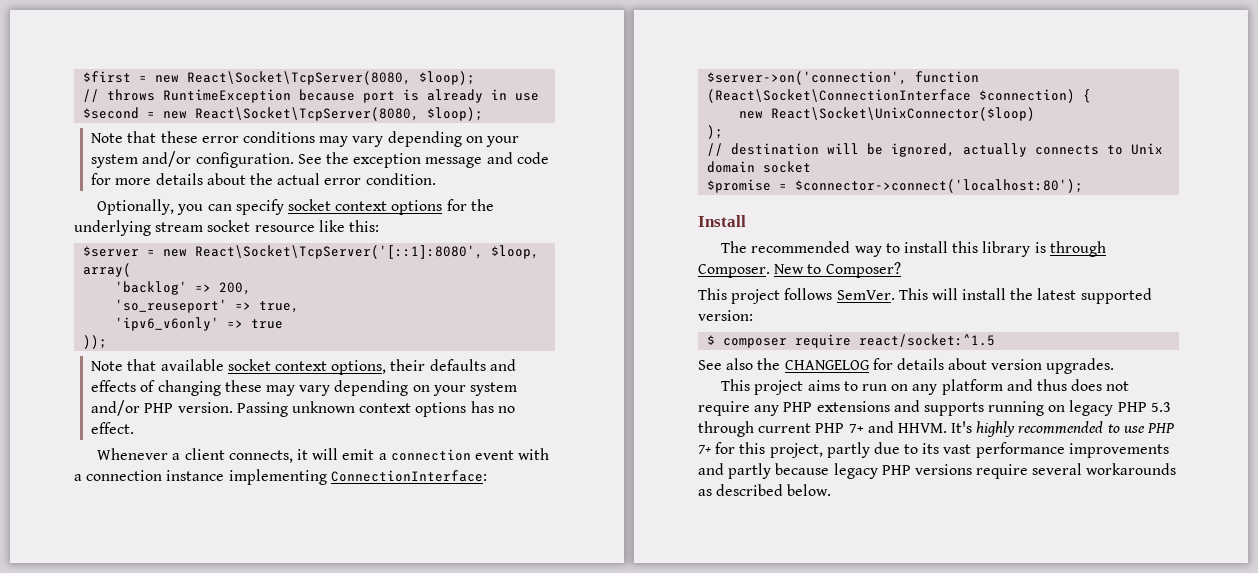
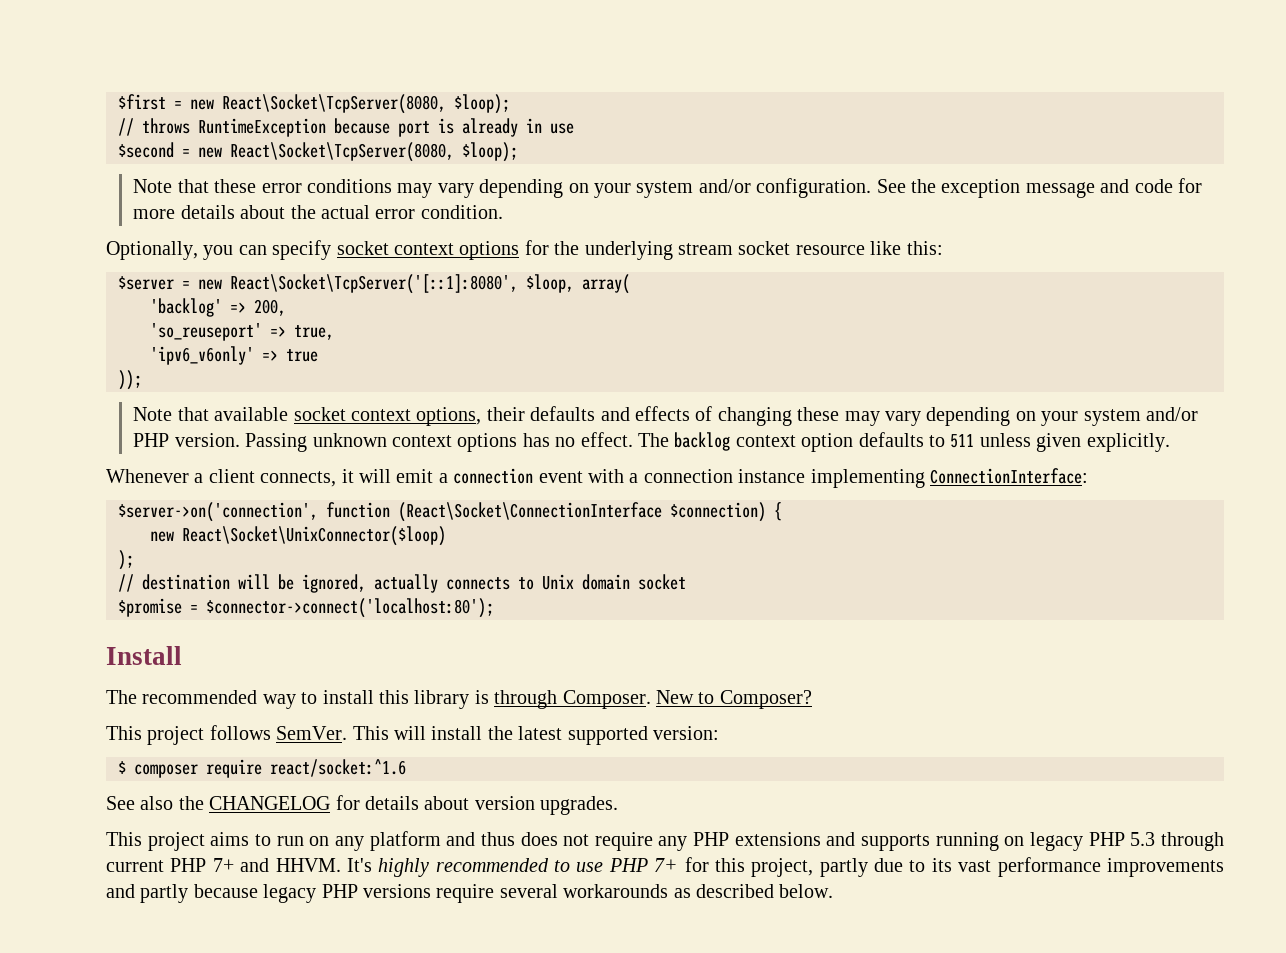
(135, 428) none -> [637,432,1170,452] The backlog context option defaults to 511 unless given explicitly.
[859,334,996,347] react/socket:^1.5 -> [270,759,406,777] react/socket:^1.6

